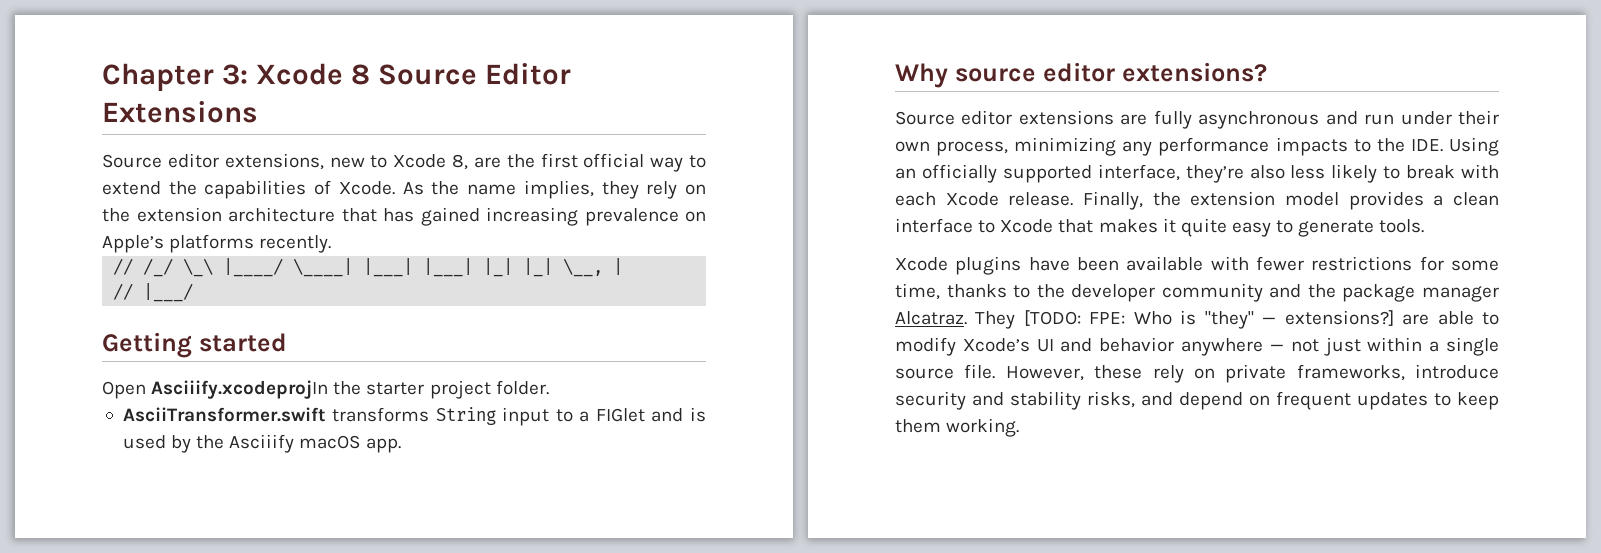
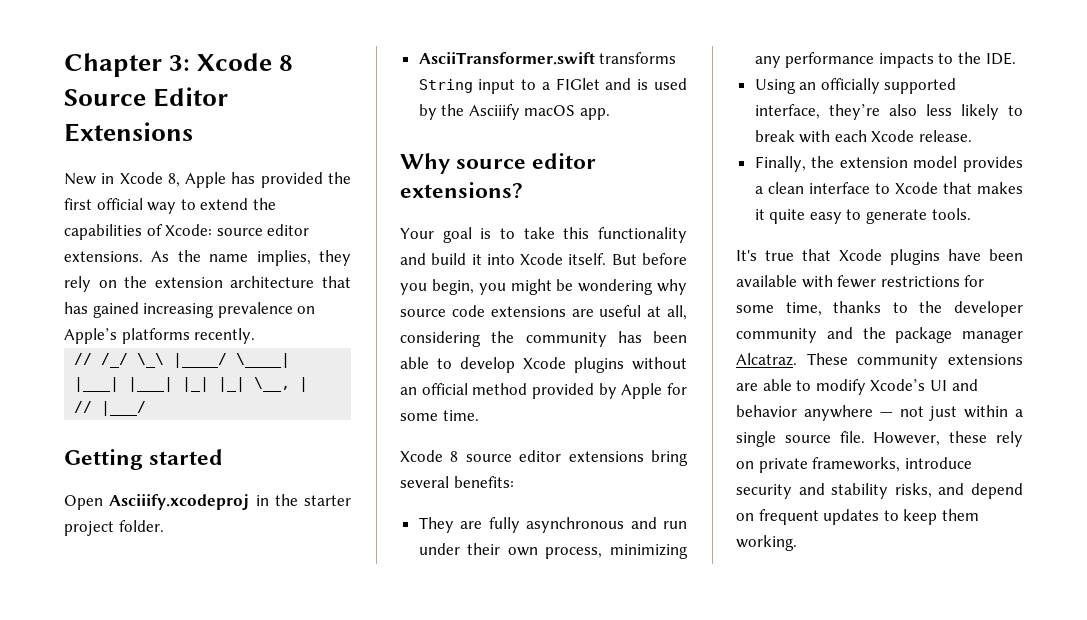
[102,153,501,170] Source editor extensions, new to Xcode 8, are -> [64,172,323,188] New in Xcode 8, Apple has provided
[338,181,395,195] Xcode. -> [165,224,310,236] [64,251,143,262] Xcode: source editor extensions.
[151,380,329,399] Asciiify.xcodeprojIn -> [109,494,269,510] Asciiify.xcodeproj in
[895,110,1114,125] Source editor extensions -> [400,227,687,243] [400,253,687,265] [400,279,687,295] [400,305,687,320] [400,331,687,347] [400,357,687,373] [400,383,687,399] [400,410,479,421] [400,450,688,466] [400,476,514,488] [418,517,454,533] Your goal is to take this functionality and build it into Xcode itself. But before you begin, you might be wondering why source code extensions are useful at all, considering the community has been able to develop Xcode plugins without an official method provided by Apple for some time. // Xcode 8 source editor extensions bring several benefits: // They
(1443, 145) none -> (1016, 58) //
(1074, 199) none -> (973, 136) //
(1425, 226) none -> [736,249,831,261] It's true that
[975,310,1394,329] They [TODO: FPE: Who is "they" — extensions?] -> [806,353,1023,369] These community extensions

